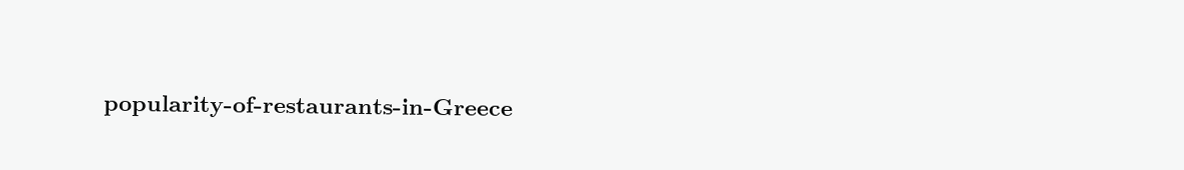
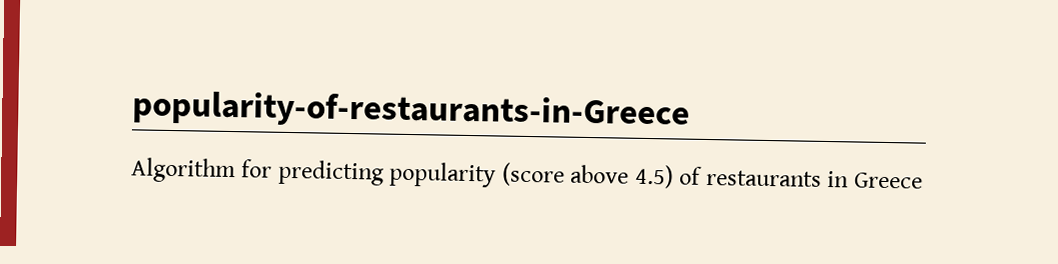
(513, 107) none -> [131,157,923,189] // Algorithm for predicting popularity (score above 4.5) of restaurants in Greece

